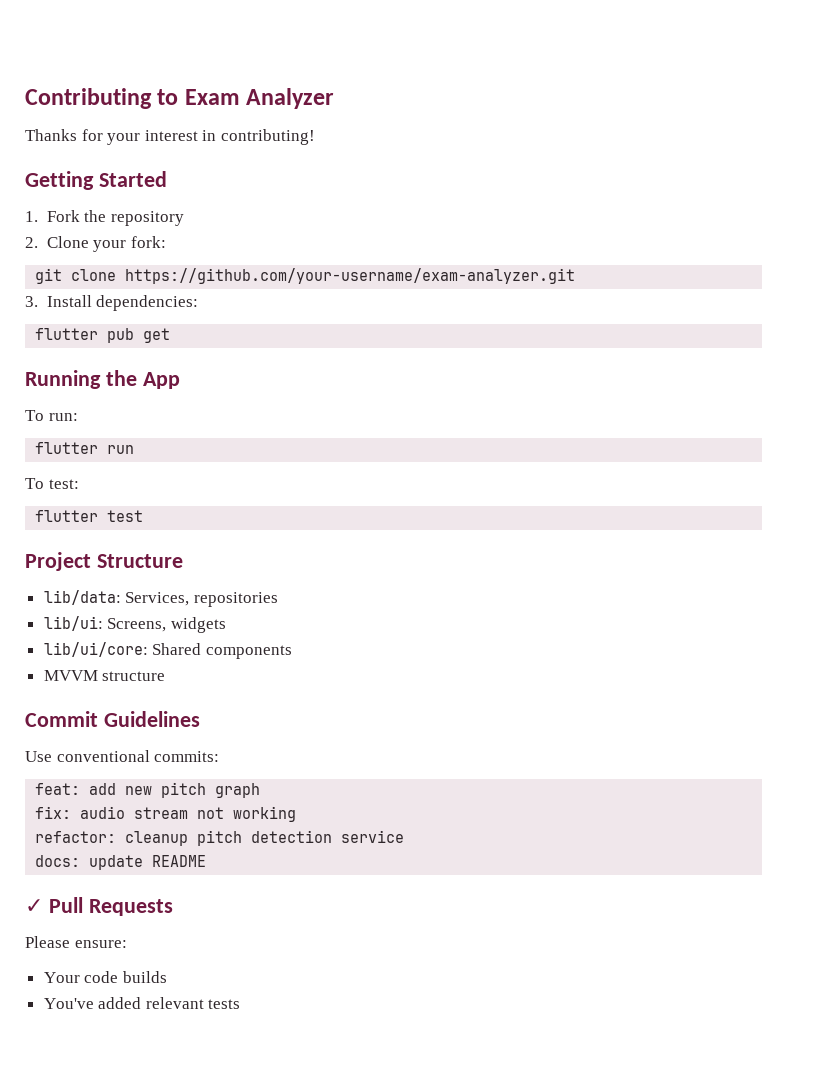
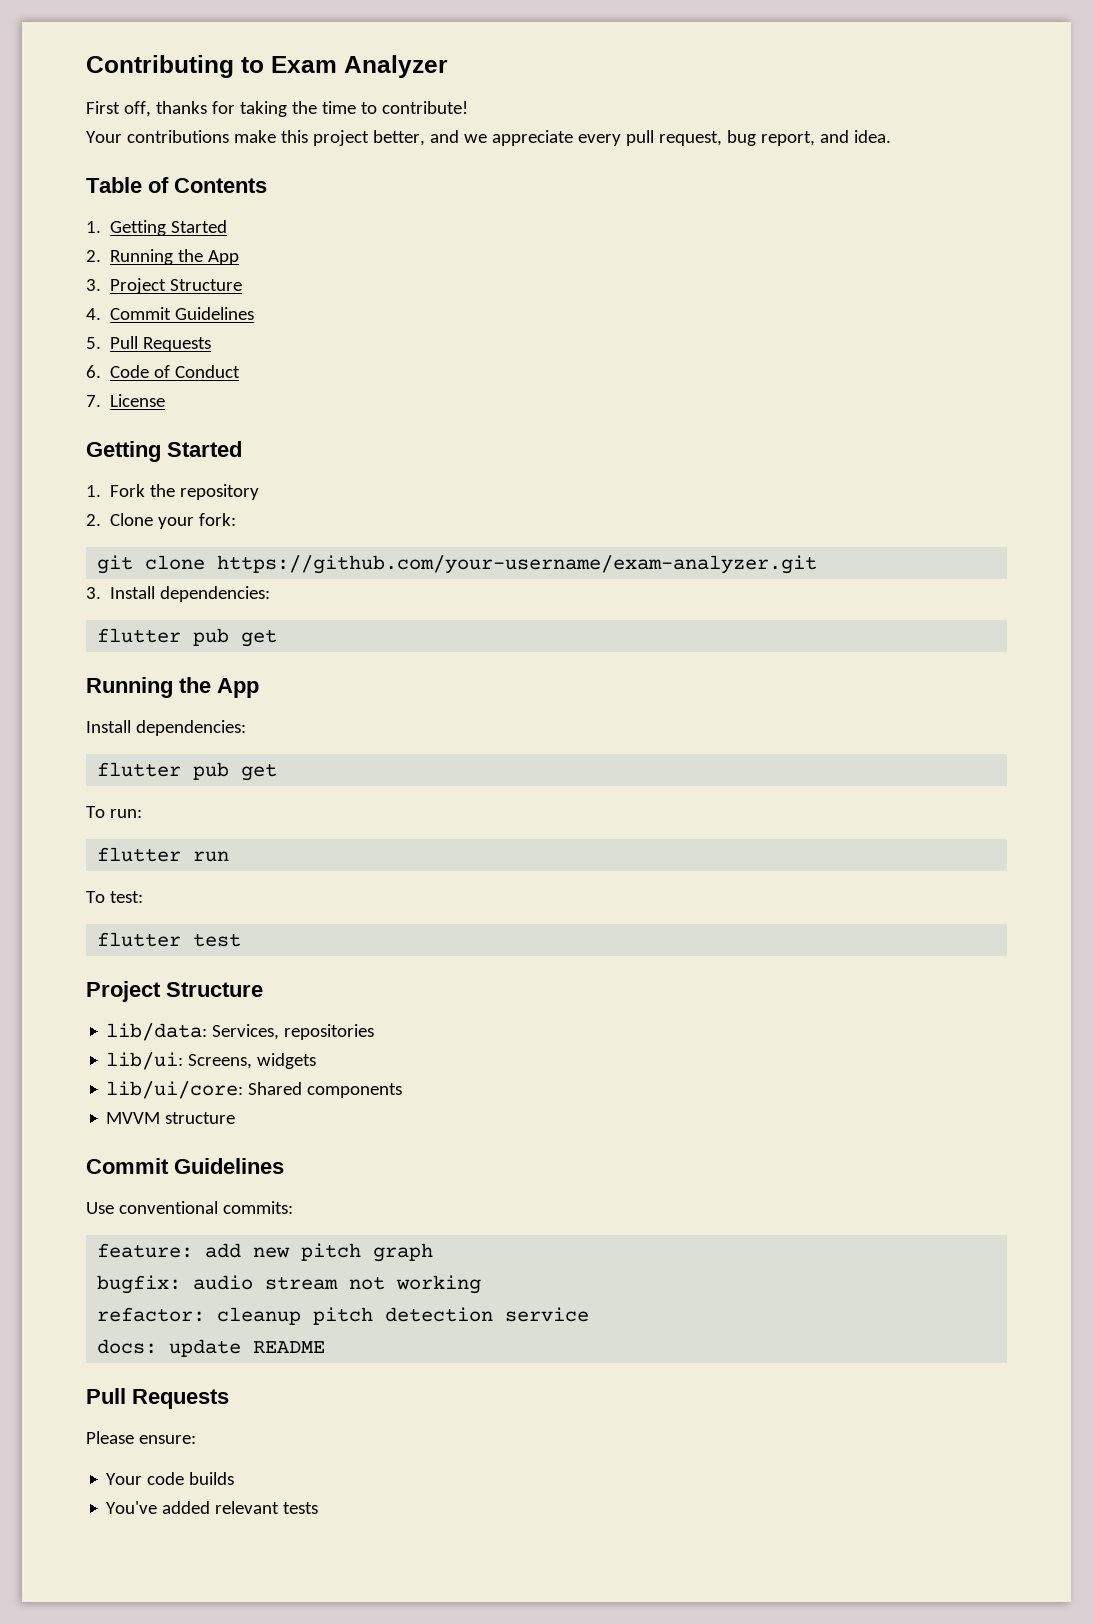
[25,129,315,145] Thanks for your interest in contributing! -> [86,101,468,117] [86,130,891,146] [86,177,267,193] [86,220,228,236] [86,249,240,265] [86,278,243,294] [86,307,255,320] [86,336,212,352] [86,365,241,378] [86,394,166,407] First off, thanks for taking the time to contribute! // Your contributions make this project better, and we appreciate every pull request, bug report, and idea. // Table of Contents // 1. Getting Started // 2. Running the App // 3. Project Structure // 4. Commit Guidelines // 5. Pull Requests // 6. Code of Conduct // 7. License
(180, 380) none -> [86,720,246,736] [97,762,278,781] // Install dependencies: // flutter pub get
[35,783,81,795] feat: -> [97,1243,194,1258] feature:
[35,806,72,819] fix: -> [97,1275,182,1294] bugfix:
[25,899,43,913] ✓ -> (326, 1347) none

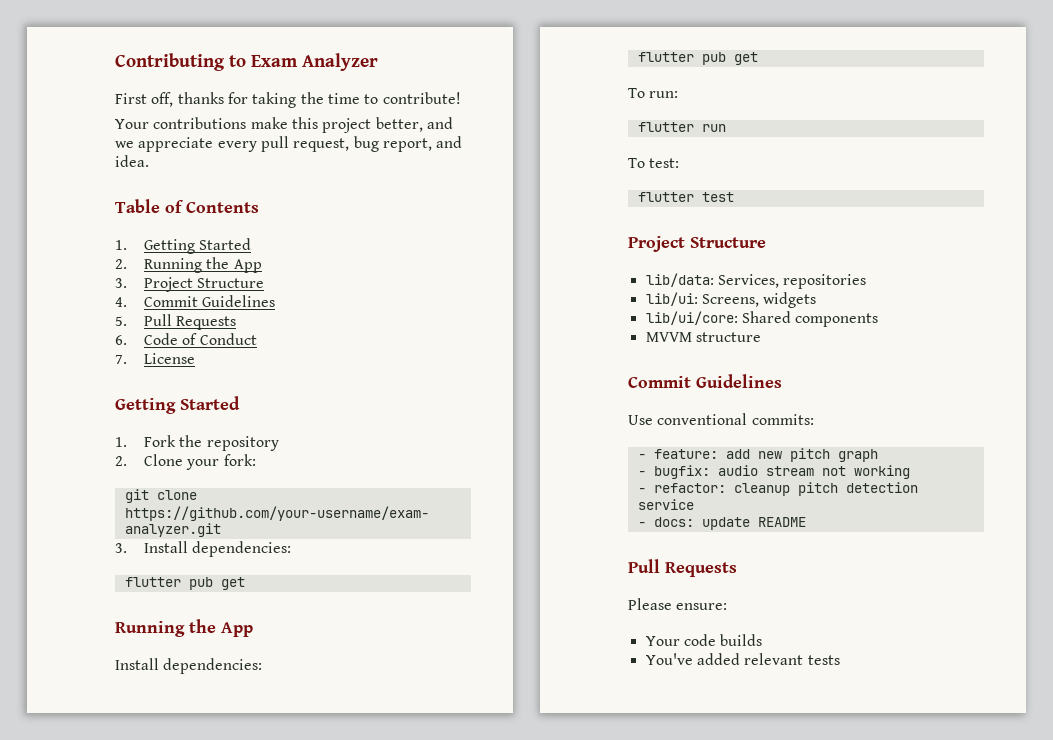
(293, 1207) none -> [637,454,646,459] -
(434, 1252) none -> [637,471,646,476] -
(482, 1284) none -> [637,488,646,493] -
(590, 1314) none -> [637,522,646,527] -

